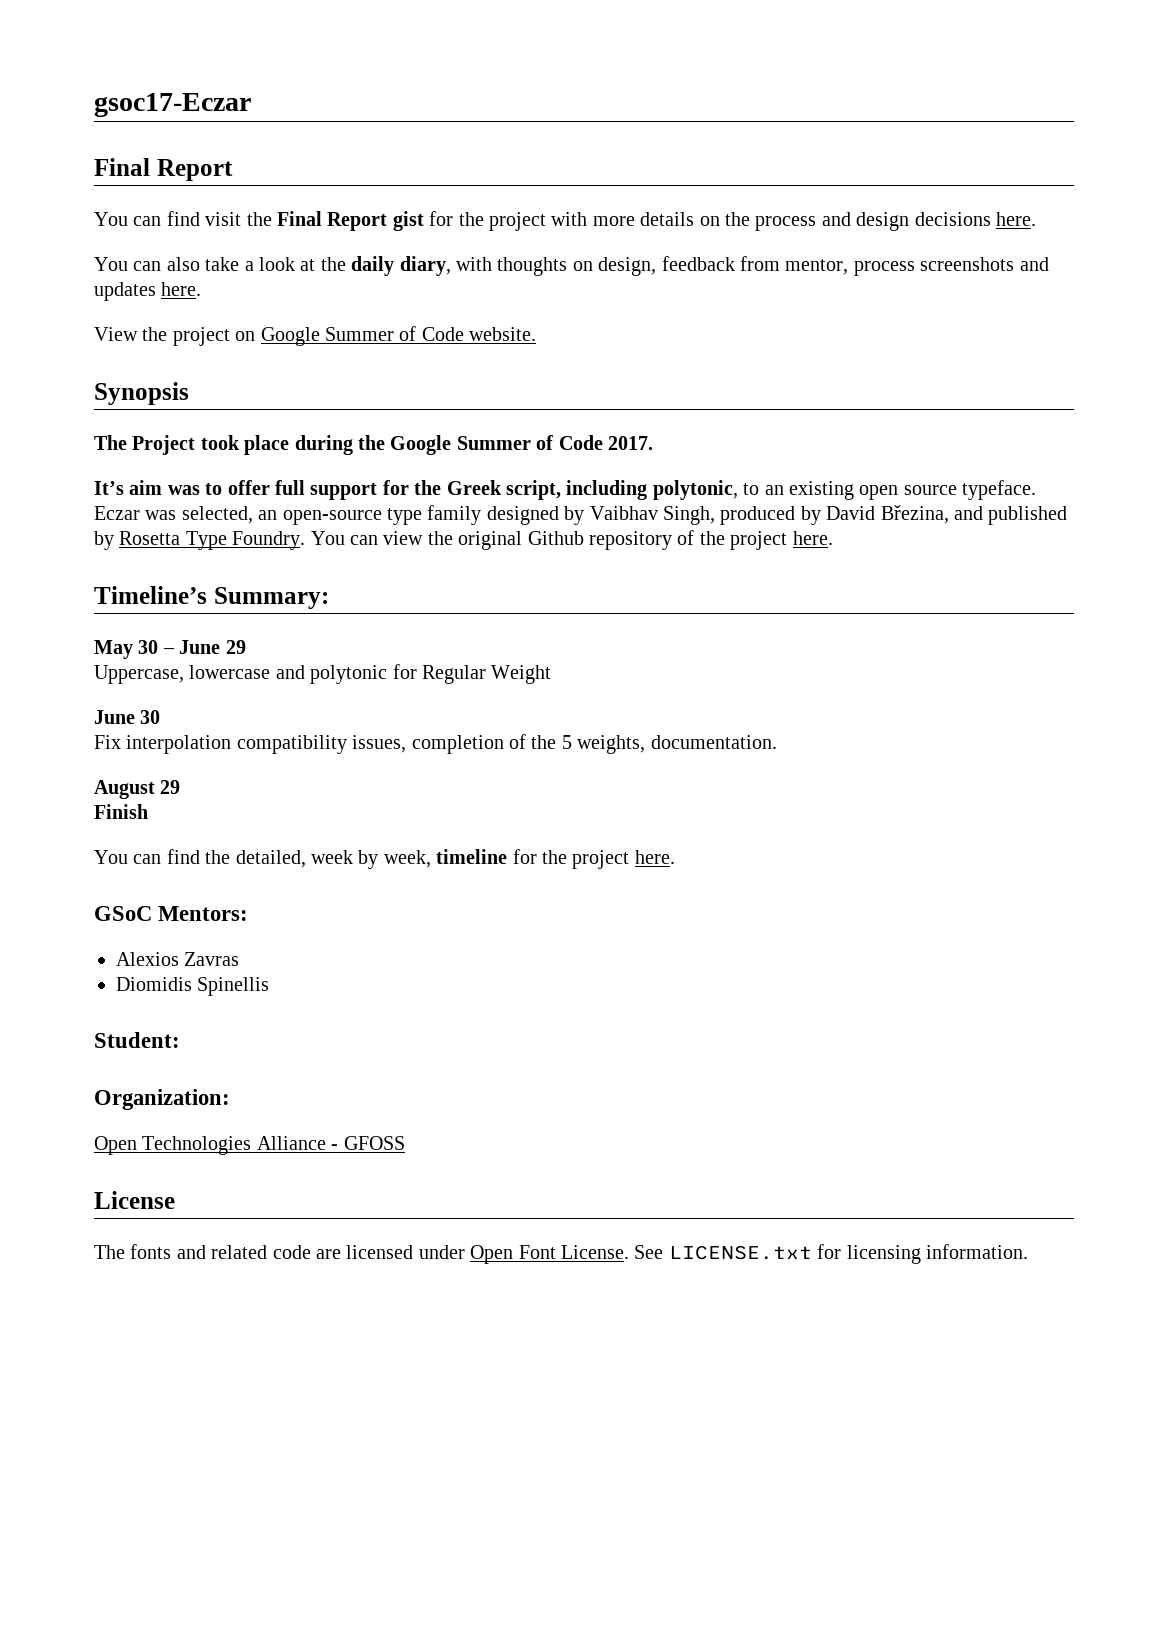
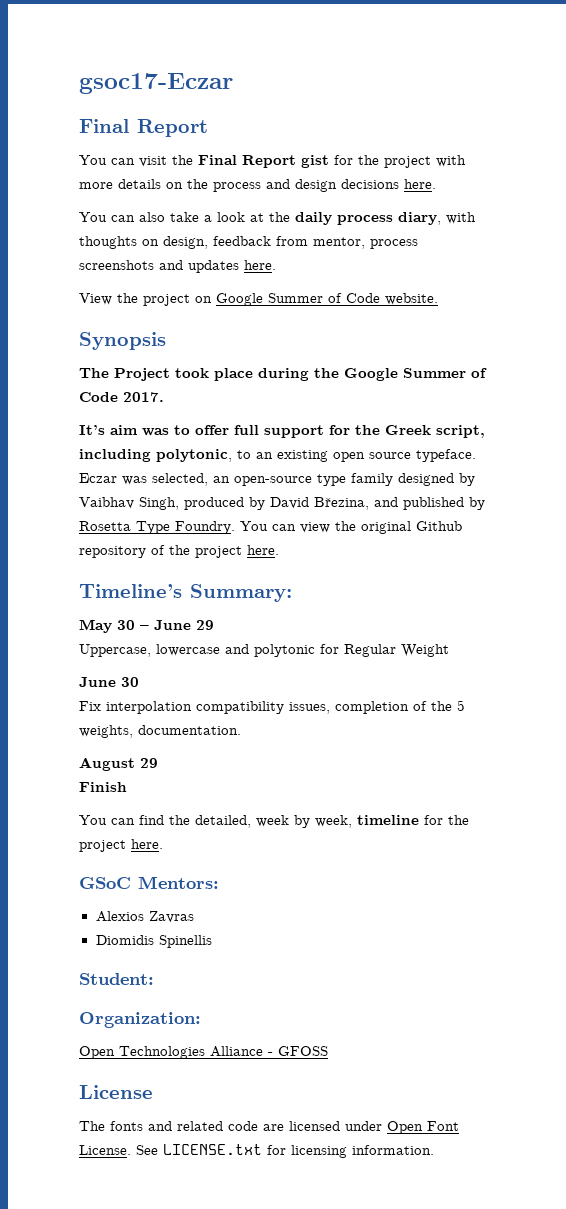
[166,211,200,226] find -> (135, 161) none
(395, 266) none -> [337,215,393,225] process

